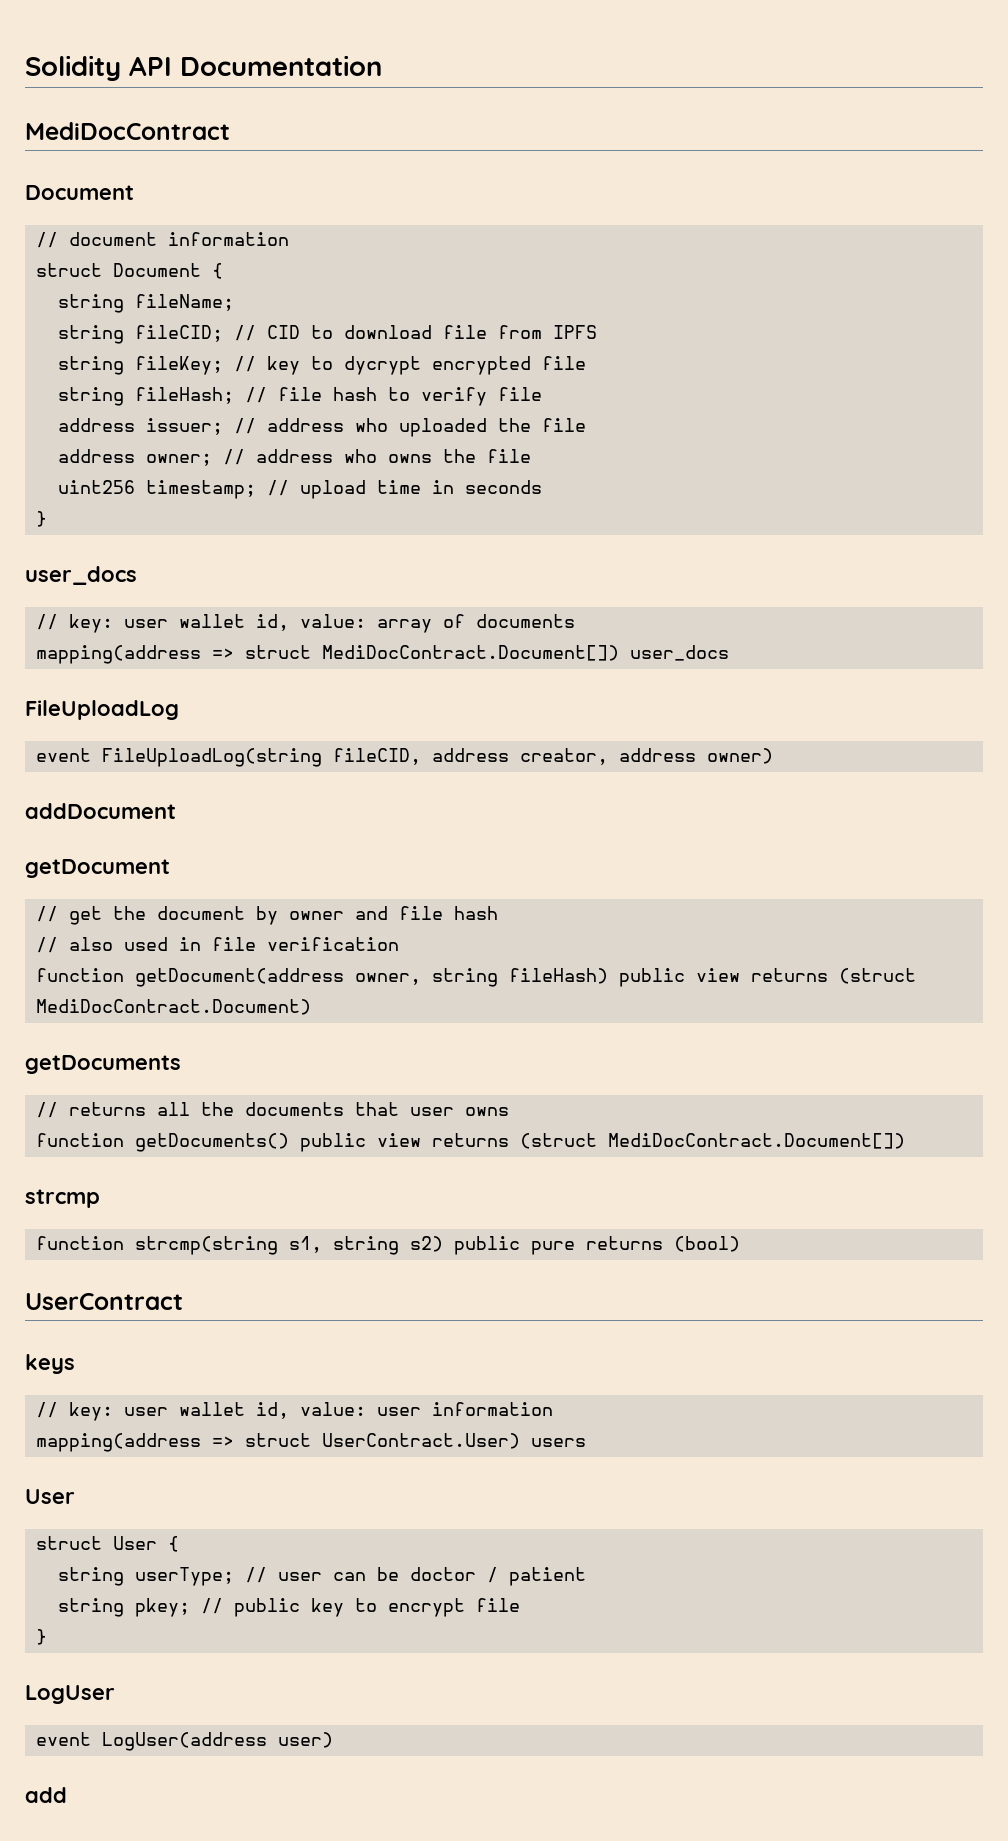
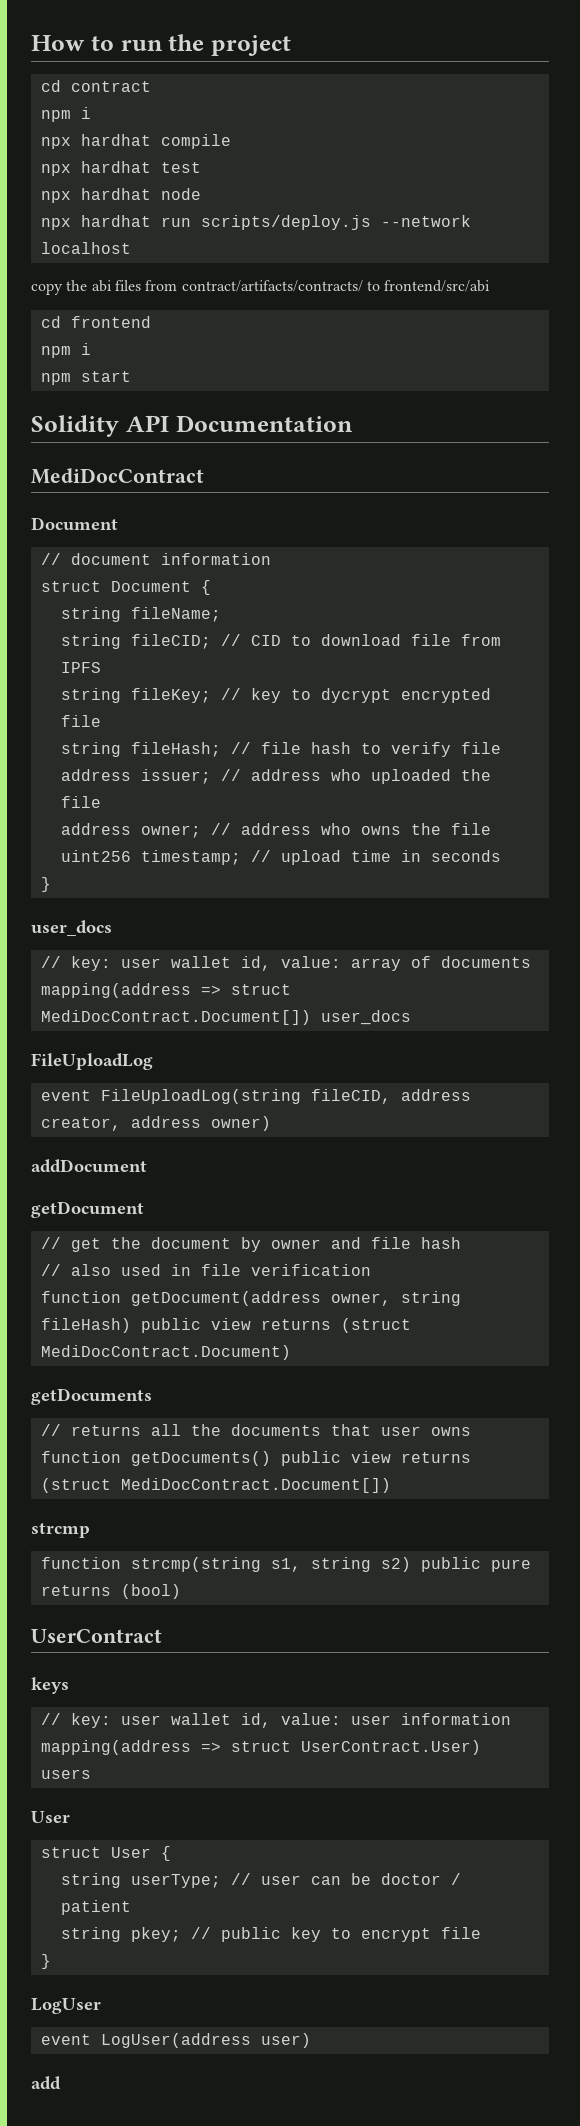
(25, 68) none -> [31,34,291,56] [40,80,151,92] [40,107,91,122] [40,134,231,149] [40,161,201,176] [40,188,201,203] [40,215,471,230] [40,242,131,254] [31,280,491,295] [40,316,151,328] [40,343,91,358] [40,371,131,385] How to run the project // cd contract // npm i // npx hardhat compile // npx hardhat test // npx hardhat node // npx hardhat run scripts/deploy.js --network localhost // copy the abi files from contract/artifacts/contracts/ to frontend/src/abi // cd frontend // npm i // npm start //

